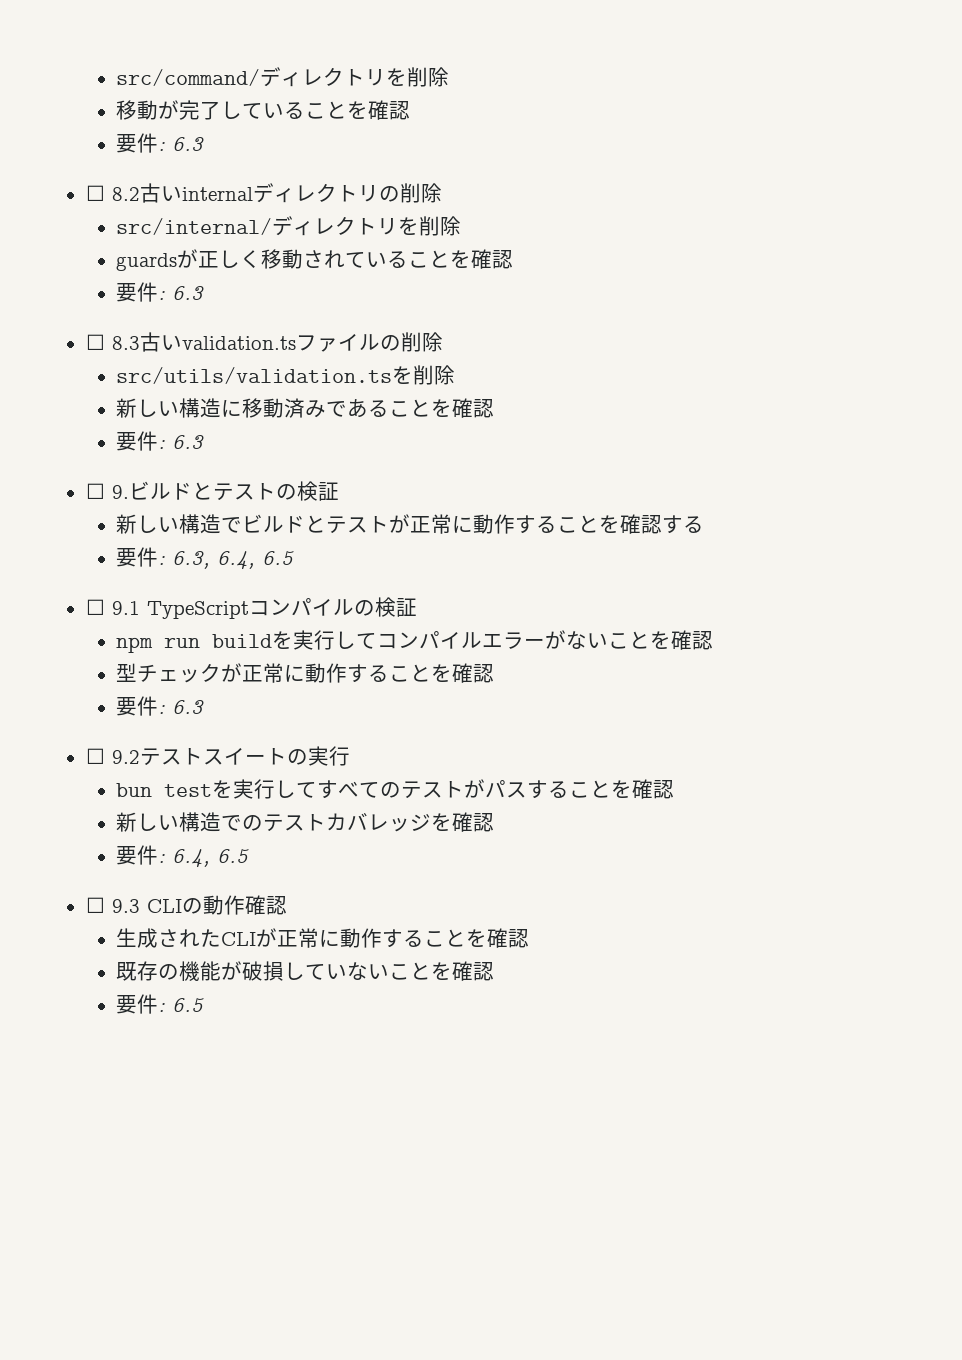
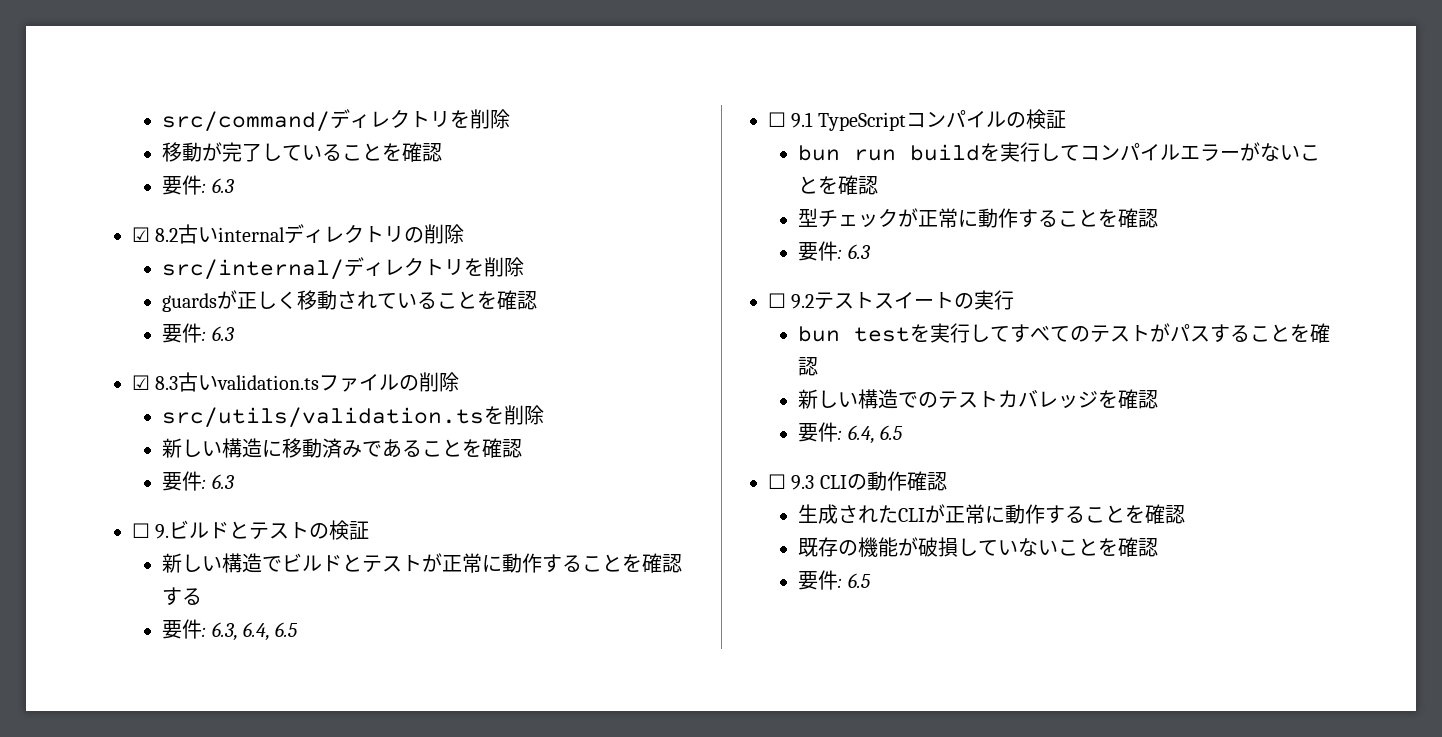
[85,185,105,201] ☐ -> [132,227,150,242] ☑
[85,334,105,350] ☐ -> [132,375,150,390] ☑
[116,637,154,653] npm -> [798,145,841,161] bun

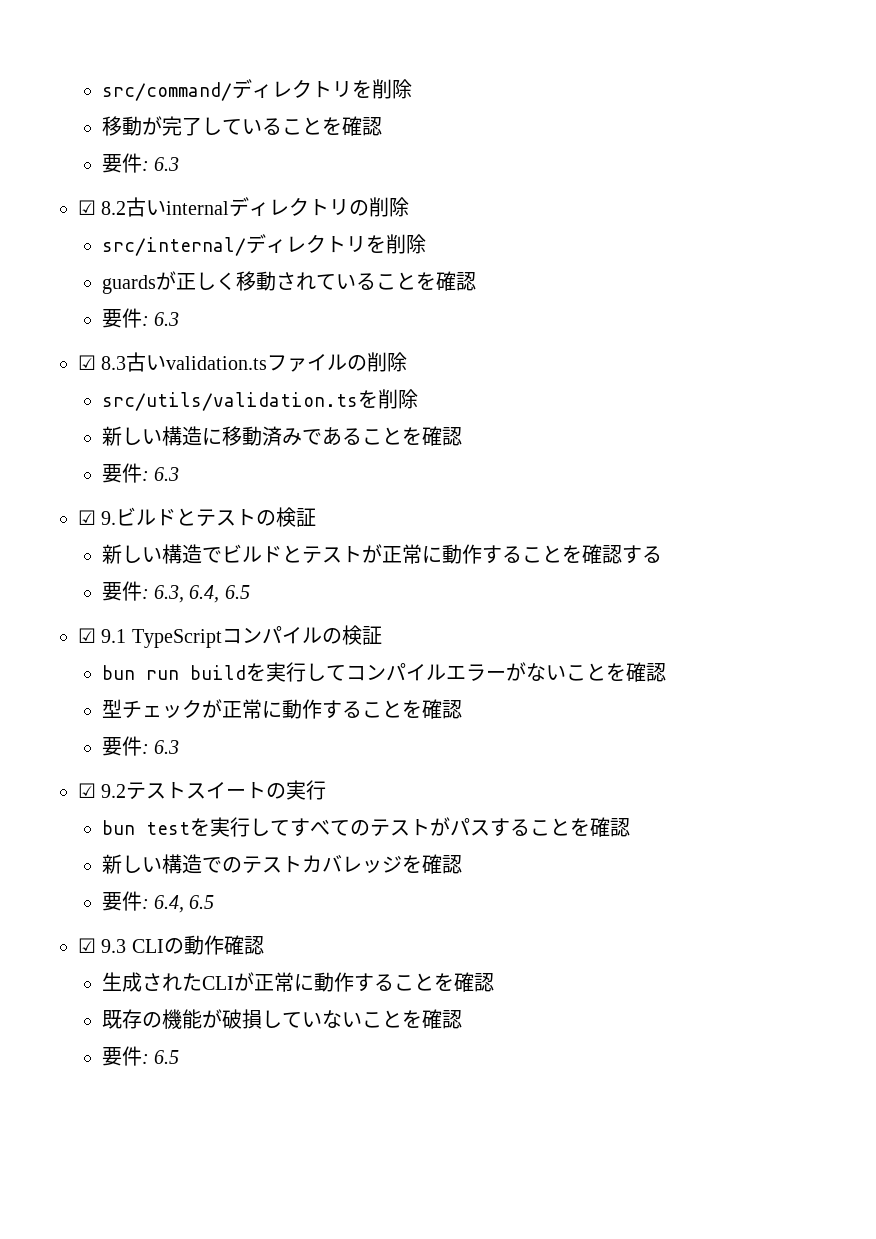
[132,523,150,538] ☐ -> [78,510,96,525] ☑
[768,112,786,127] ☐ -> [78,628,96,643] ☑
[768,293,786,308] ☐ -> [78,783,96,798] ☑
[768,474,786,489] ☐ -> [78,938,96,953] ☑

